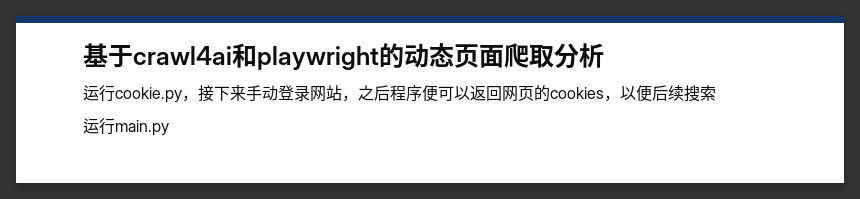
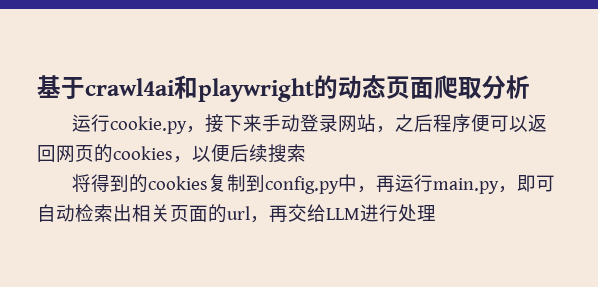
[83,118,169,136] 运行main.py -> [71,174,555,194] [37,204,436,223] 将得到的cookies复制到config.py中，再运行main.py，即可自动检索出相关页面的url，再交给LLM进行处理

